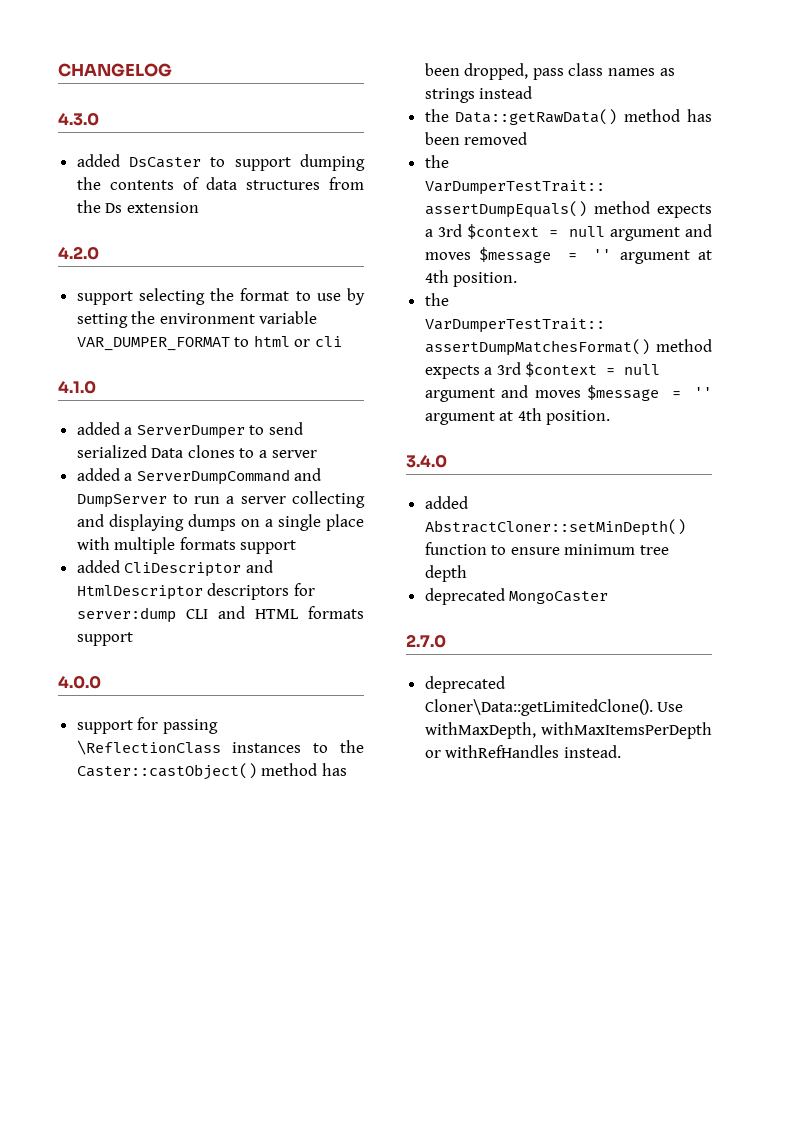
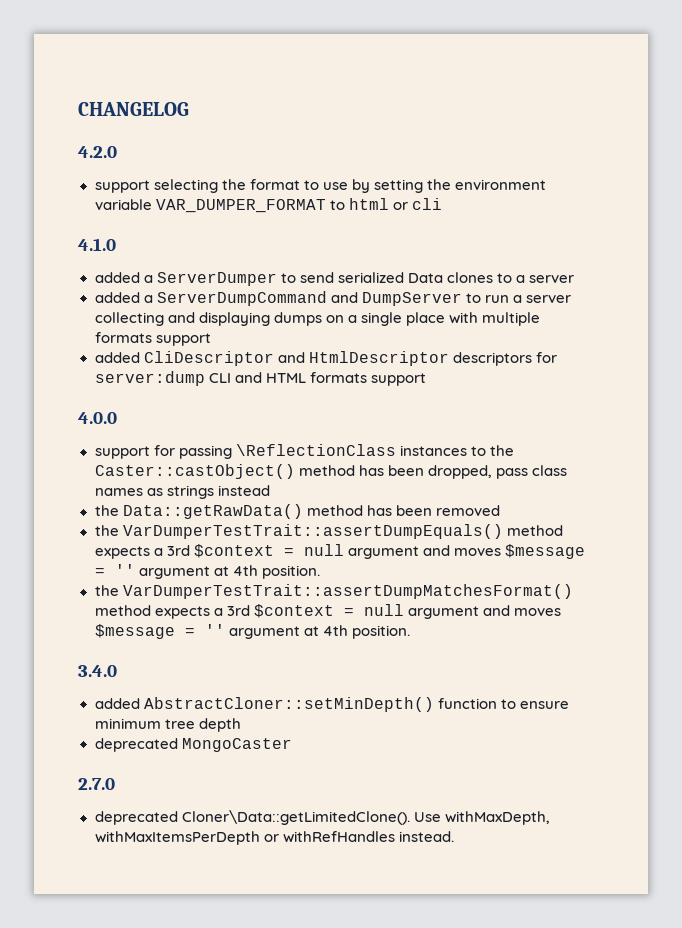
[58,112,99,126] [76,154,365,171] [76,177,364,190] [76,200,199,213] // 4.3.0 // added DsCaster to support dumping the contents of data structures from the Ds extension -> (189, 109) none

